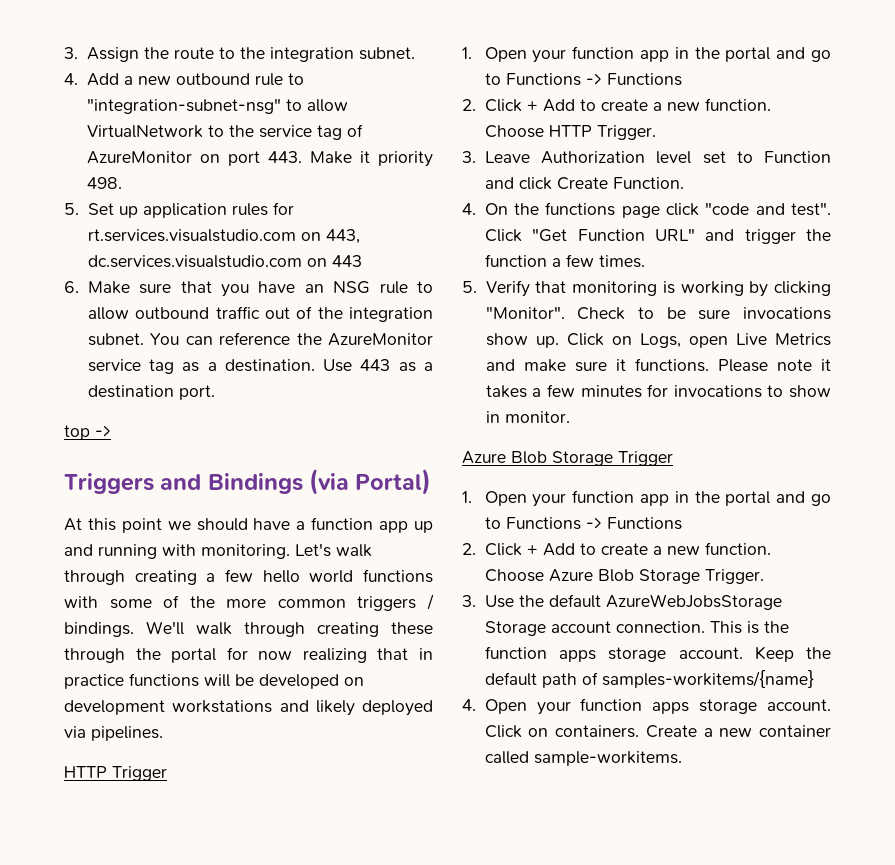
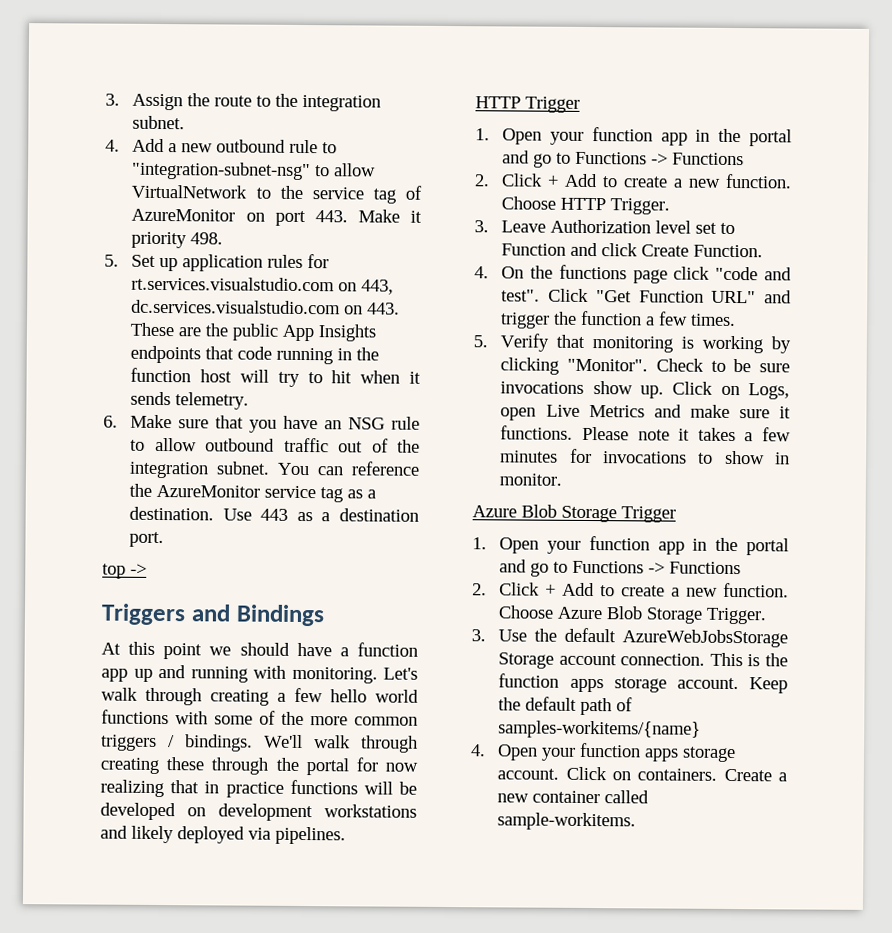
[331,255,362,267] 443 -> [367,302,401,315] [130,322,377,342] [130,345,380,365] [130,367,421,387] [130,391,250,410] 443. These are the public App Insights endpoints that code running in the function host will try to hit when it sends telemetry.
[309,469,432,495] (via Portal) -> (325, 615) none

